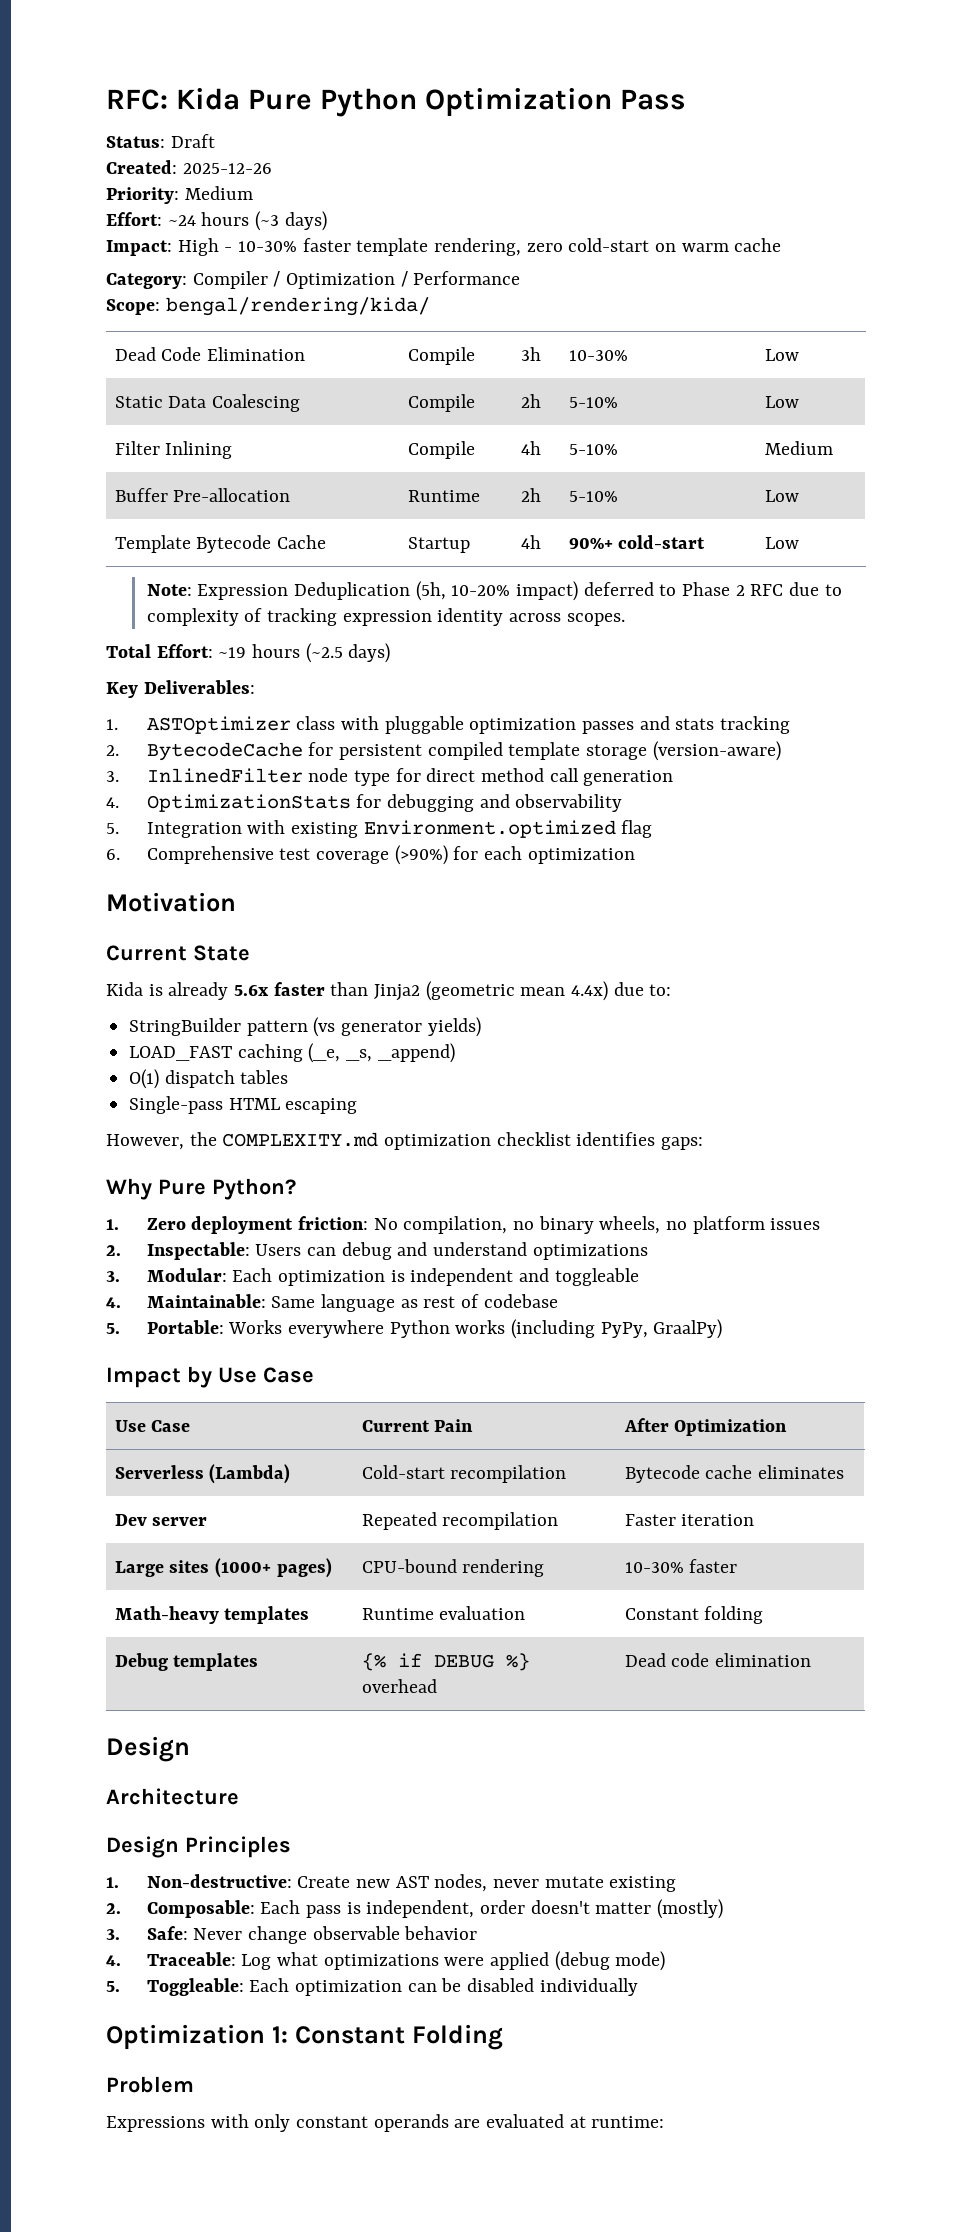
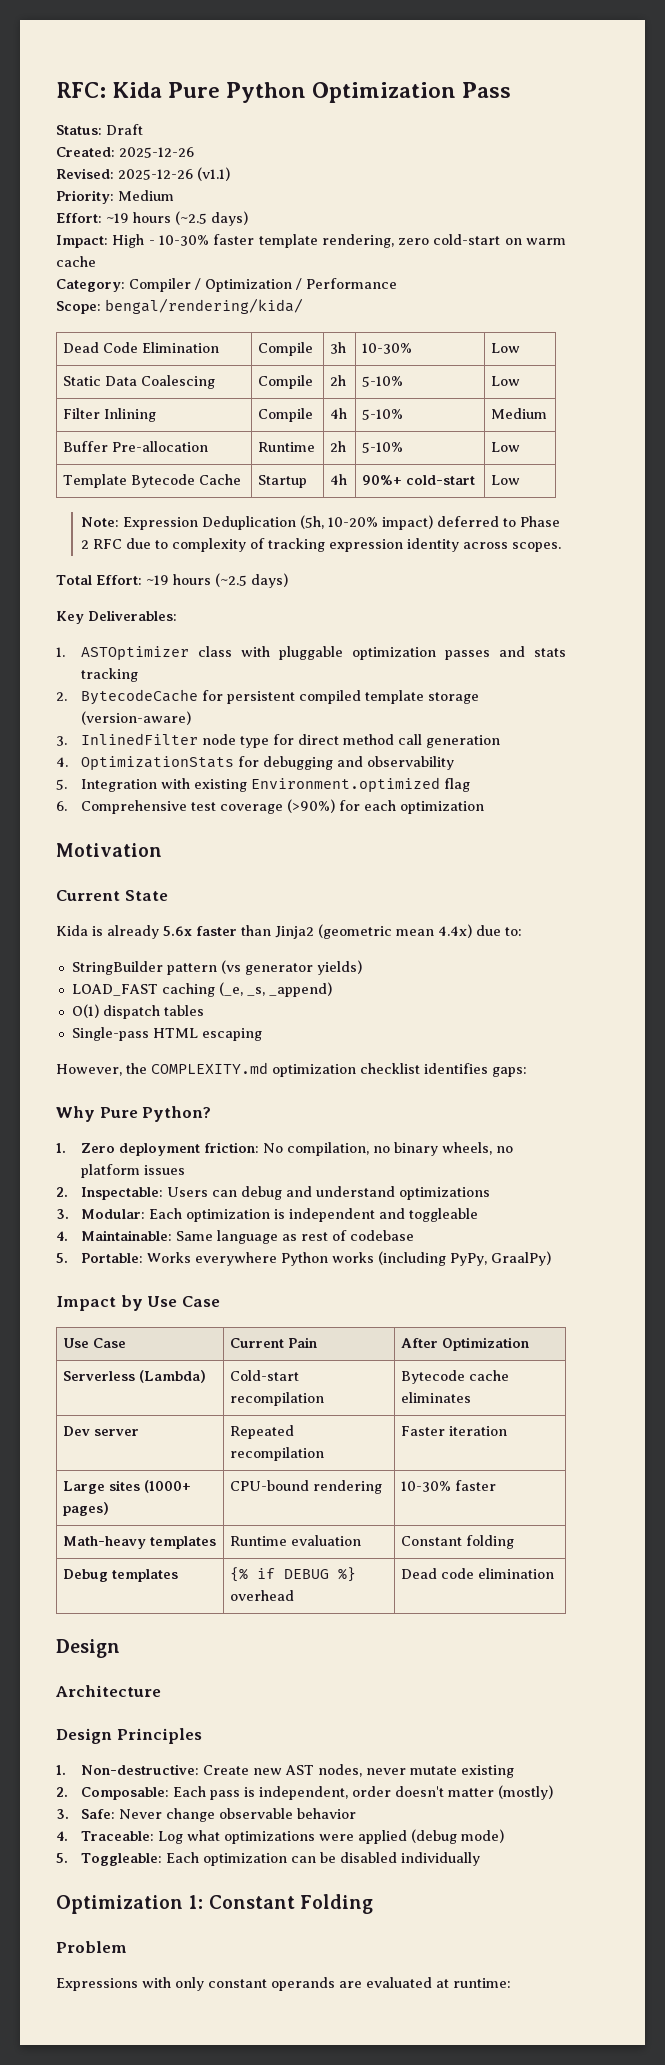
(272, 168) none -> [56,167,230,181] // Revised: 2025-12-26 (v1.1)
[167,211,280,231] ~24 hours (~3 -> [106,211,207,225] ~19 hours (~2.5

